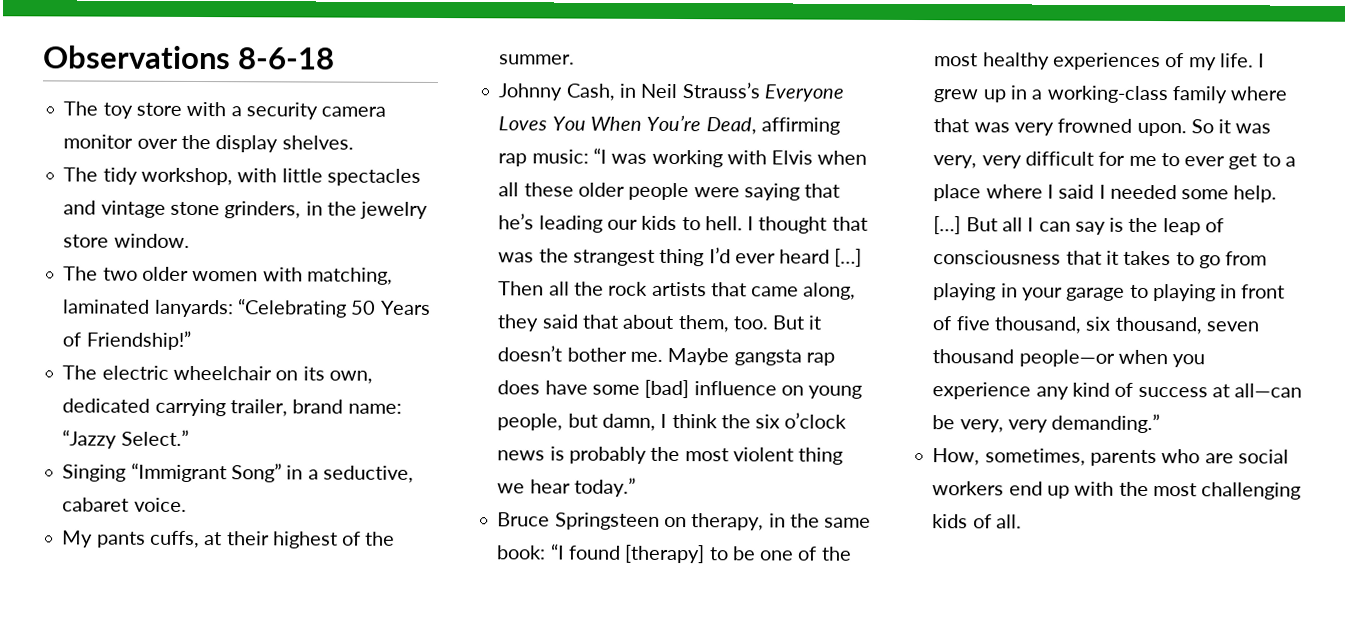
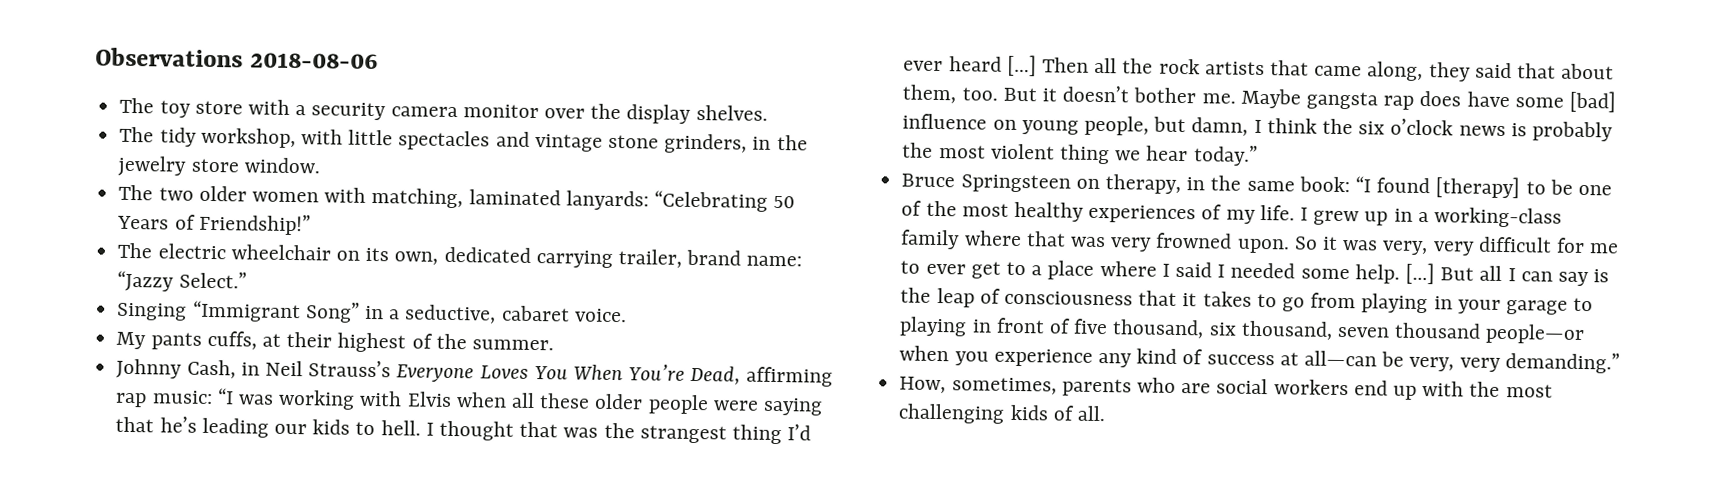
[238,47,336,70] 8-6-18 -> [249,52,378,70] 2018-08-06

